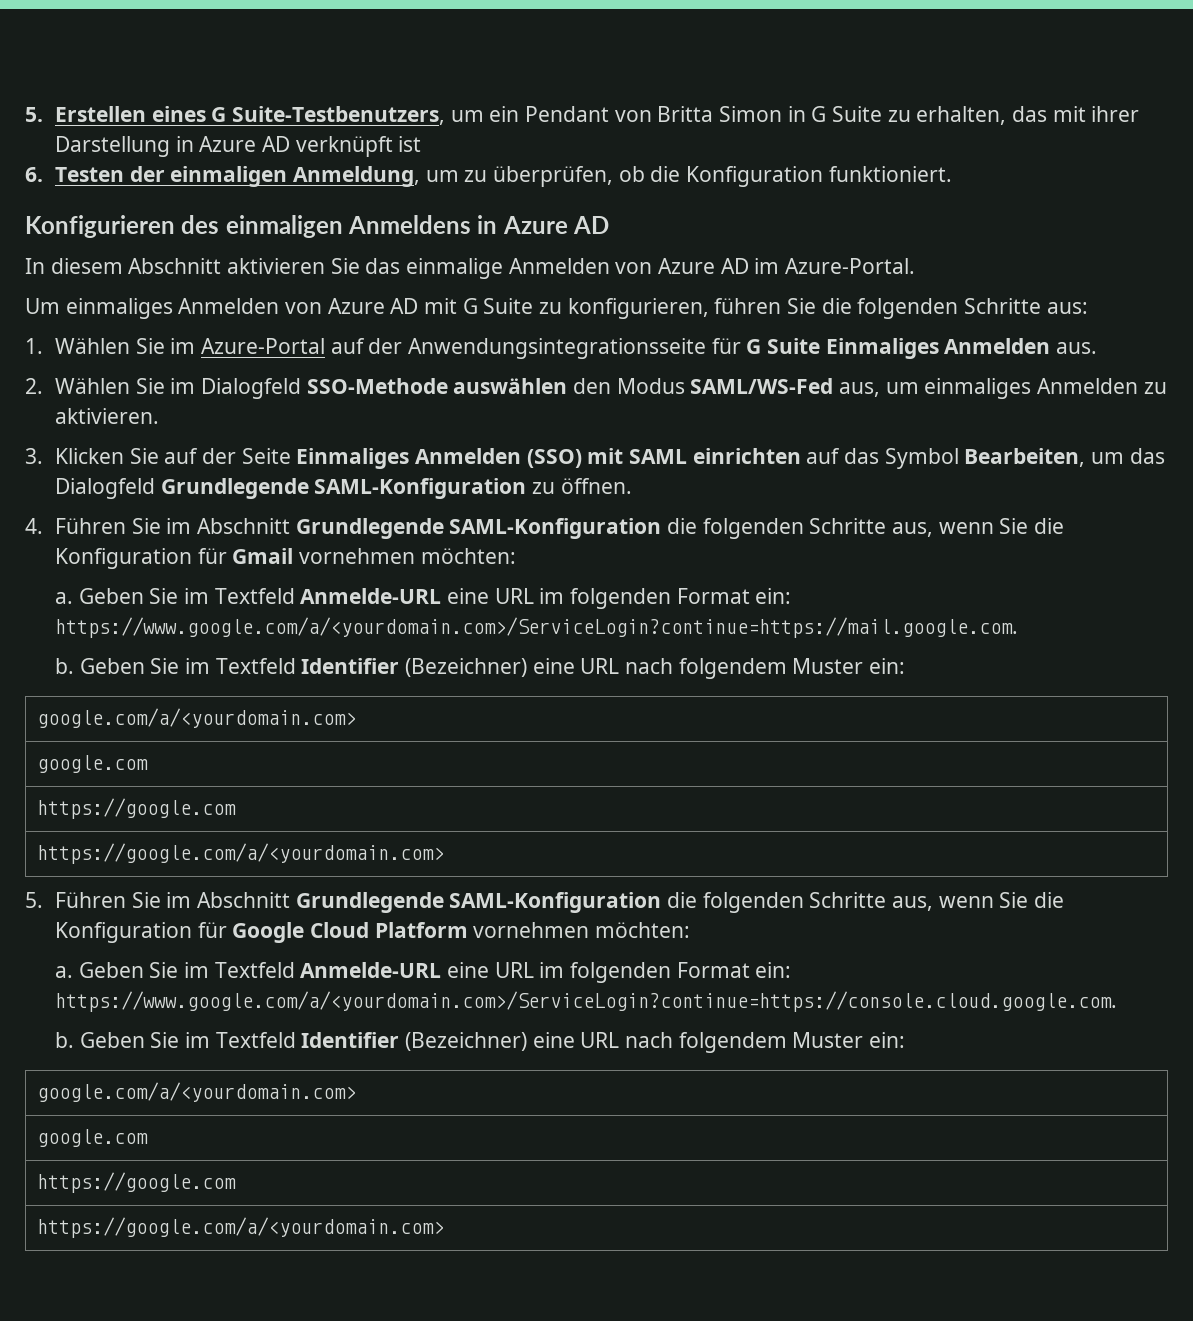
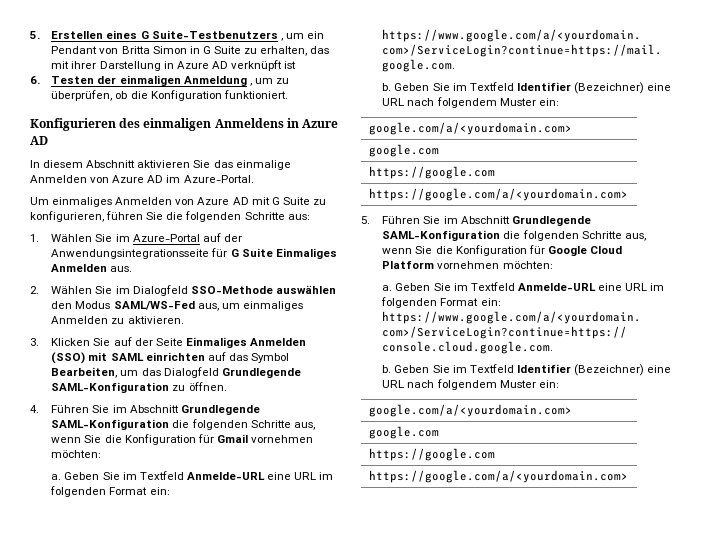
[231,106,445,125] Suite-Testbenutzers, -> [151,30,283,41] Suite-Testbenutzers ,
[292,166,420,187] Anmeldung, -> [183,76,252,86] Anmeldung ,

